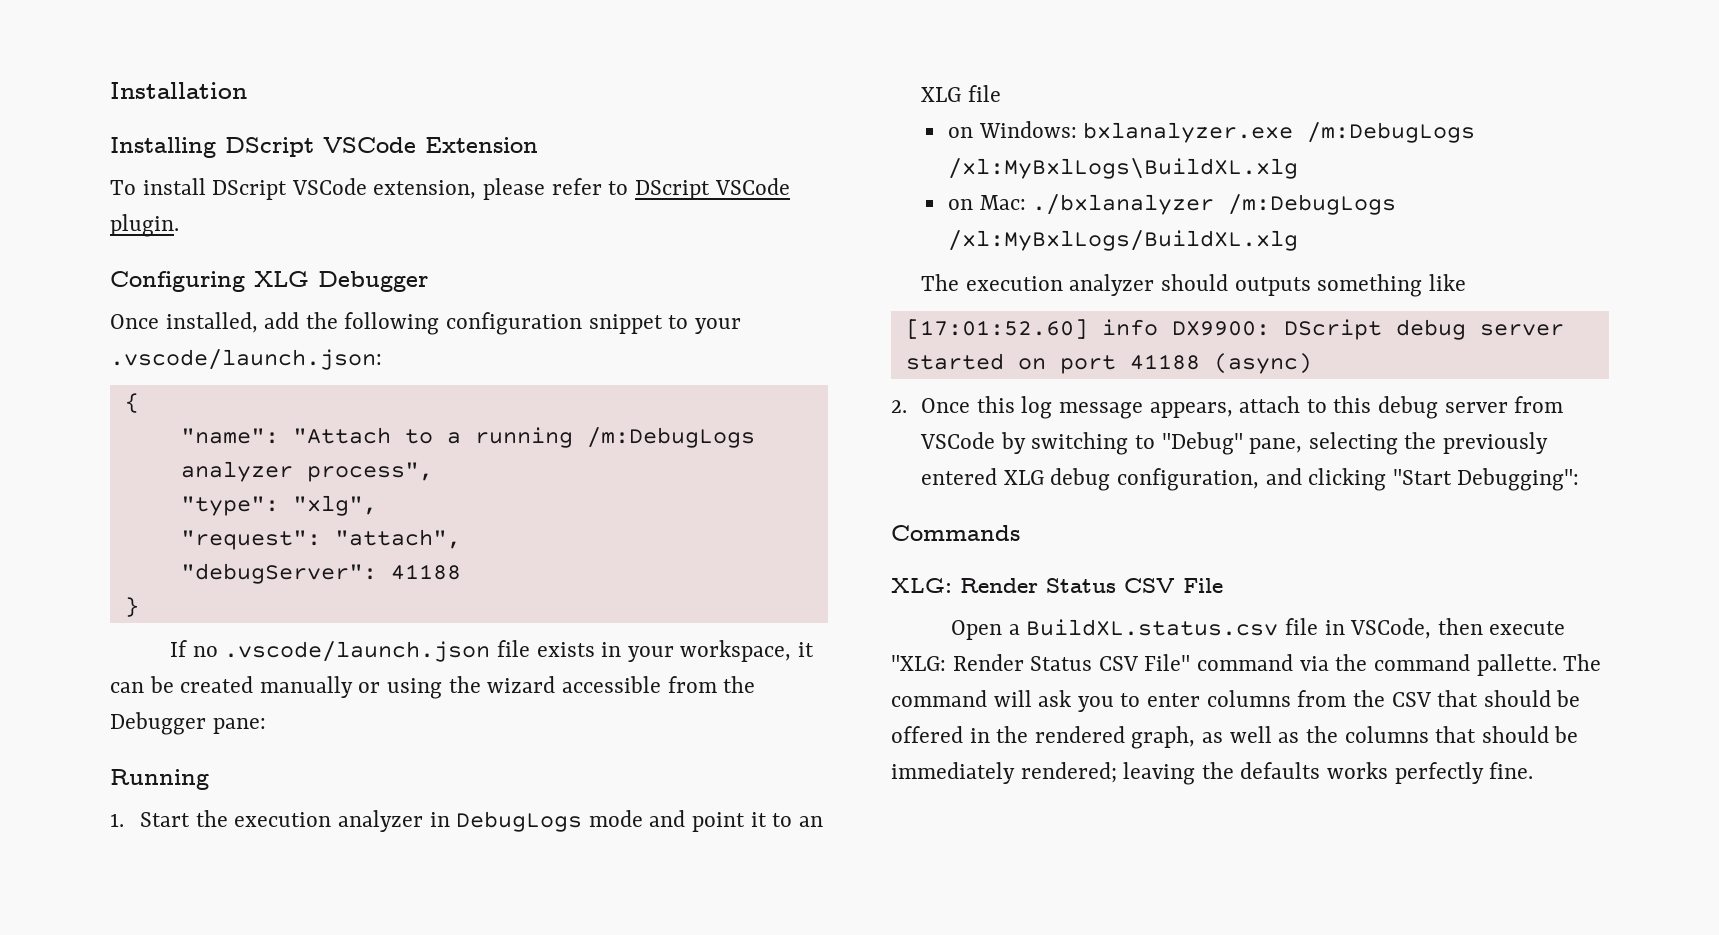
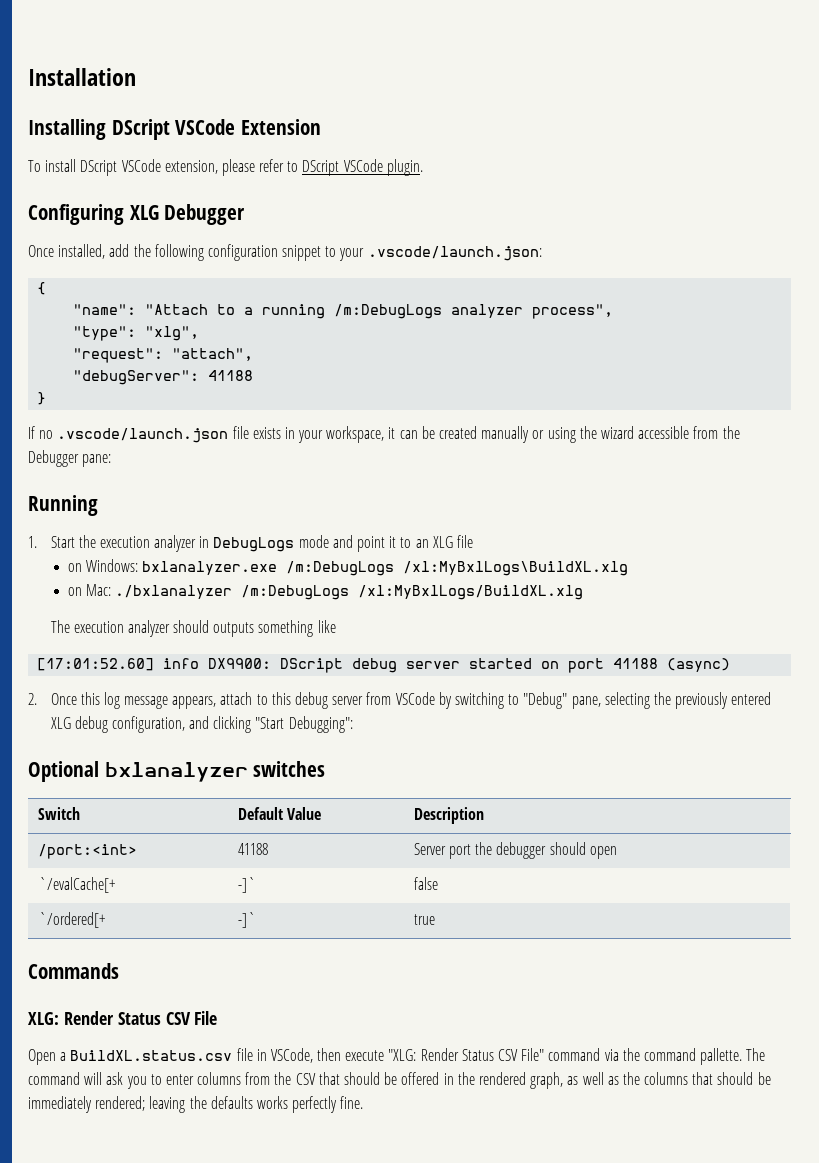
(1580, 479) none -> [28,761,326,782] [37,807,80,820] [237,807,322,820] [413,807,484,824] [37,844,137,859] [237,843,268,855] [413,842,617,859] [37,877,115,893] [237,877,256,893] [413,877,438,890] [37,912,105,928] [237,912,256,928] [413,914,435,925] // Optional bxlanalyzer switches // Switch | Default Value | Description // /port:<int> | 41188 | Server port the debugger should open // `/evalCache[+ | -]` | false // `/ordered[+ | -]` | true

